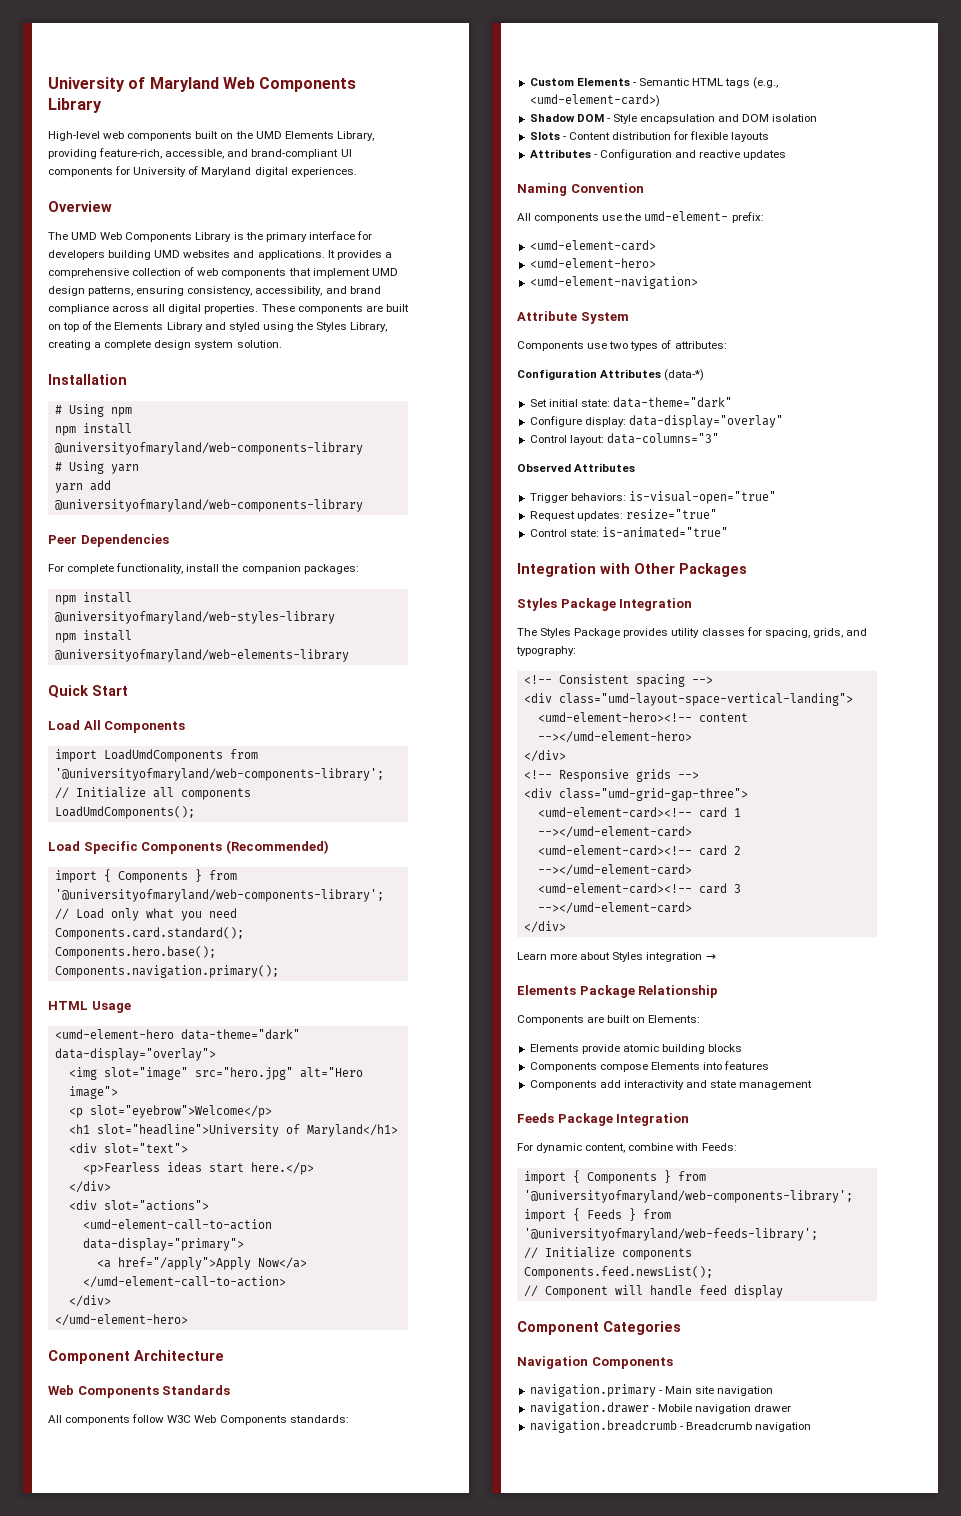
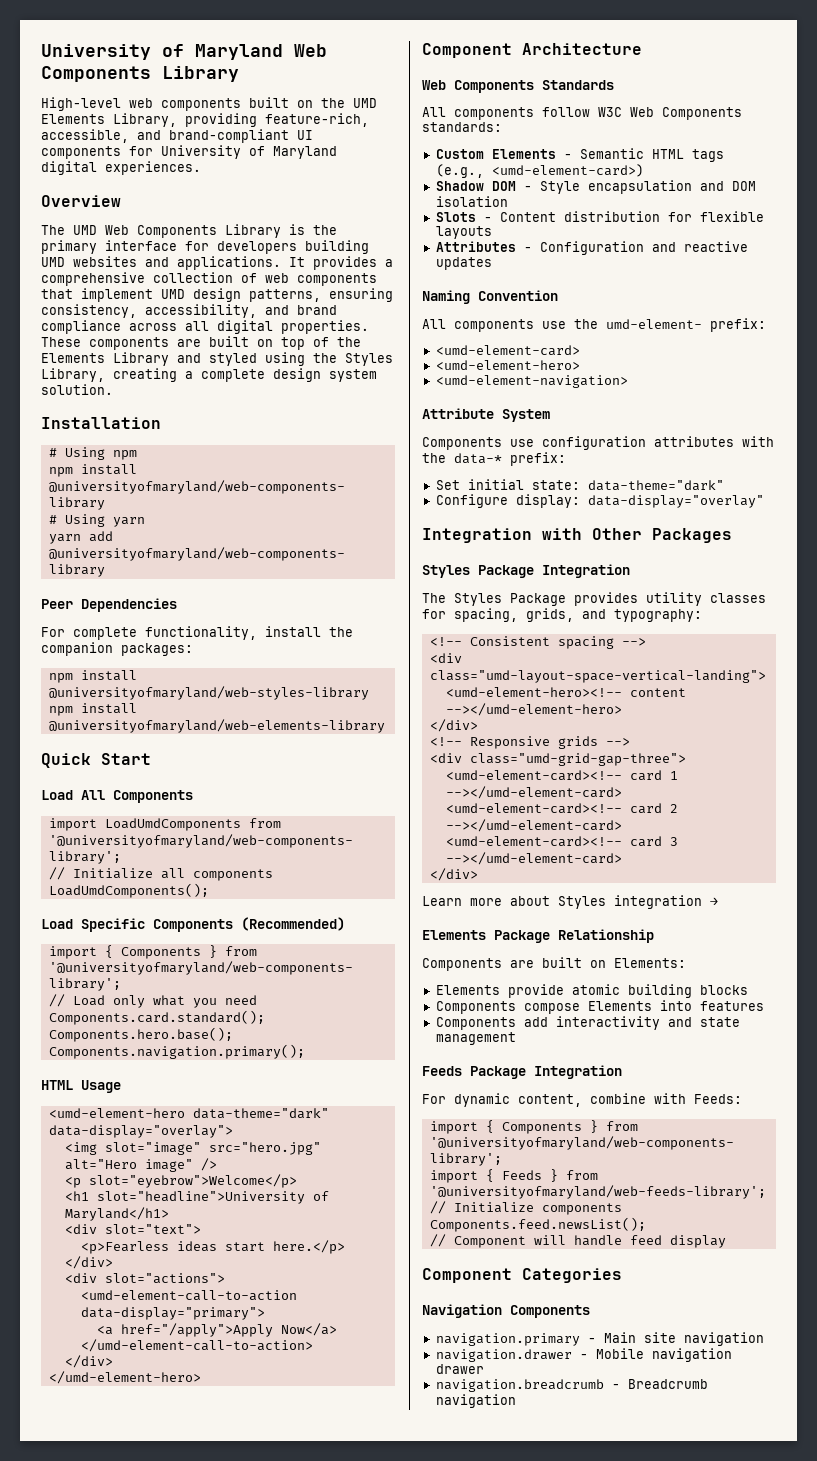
[68,1086,118,1099] image"> -> [144,1158,217,1172] image" />
[609,340,727,351] [517,369,705,381] two types of attributes: // Configuration Attributes (data-*) -> [542,436,774,450] [422,452,566,466] configuration attributes with the data-* prefix:
[529,433,719,445] [517,463,636,472] [529,491,776,504] [529,509,717,521] [529,527,728,538] // Control layout: data-columns="3" // Observed Attributes // Trigger behaviors: is-visual-open="true" // Request updates: resize="true" // Control state: is-animated="true" -> (764, 501) none

